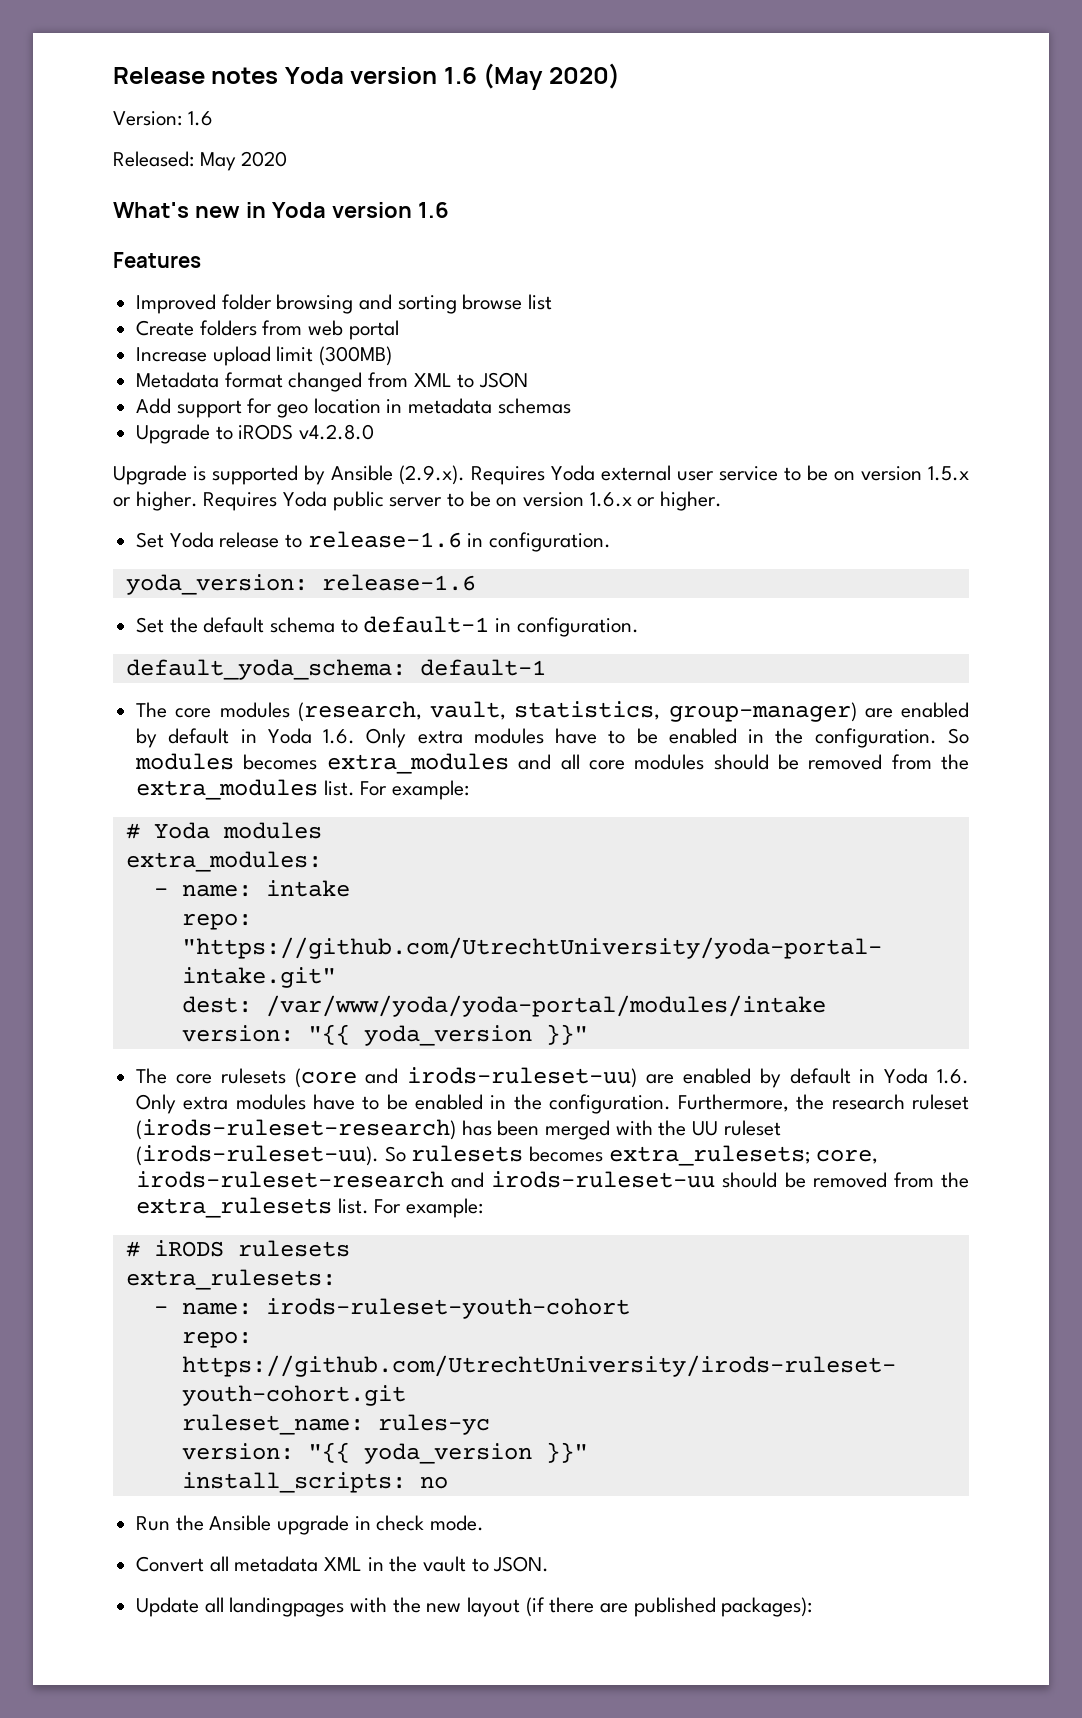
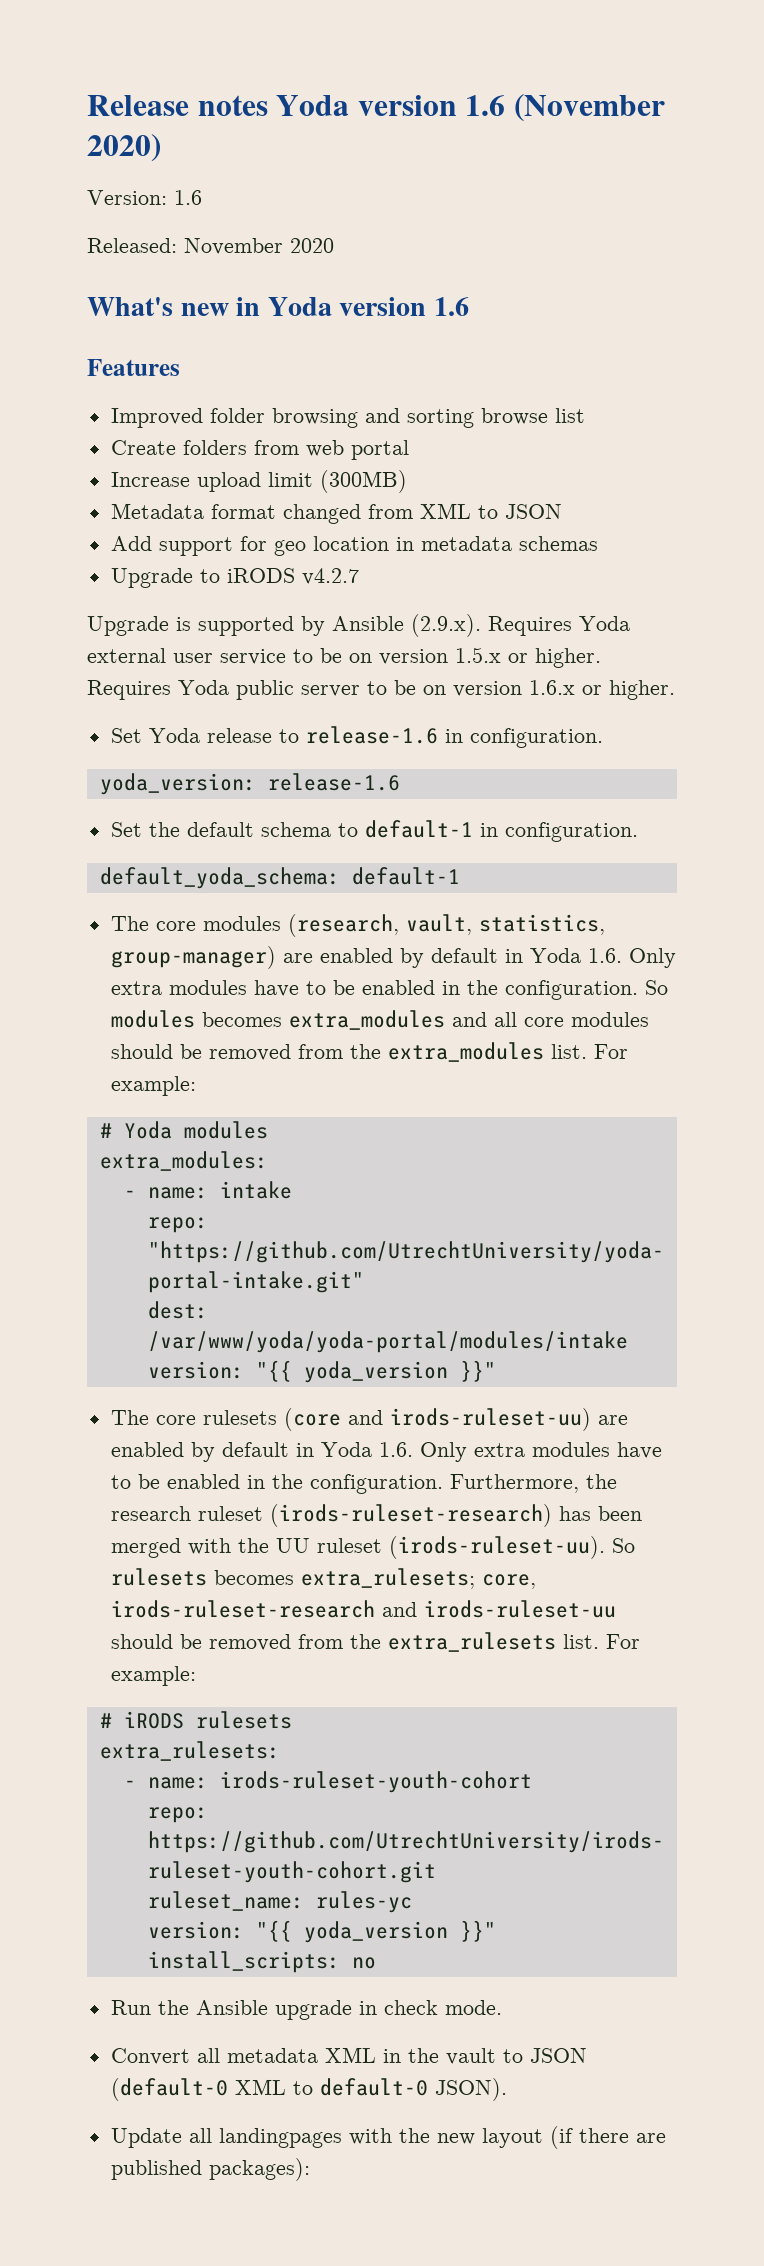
[483,63,544,90] (May -> [513,94,665,122] (November
[199,152,236,171] May -> [184,238,283,255] November
[299,424,375,440] v4.2.8.0 -> [301,568,359,585] v4.2.7
[493,1556,550,1572] JSON. -> [529,2048,587,2063] [110,2078,507,2101] JSON (default-0 XML to default-0 JSON).

